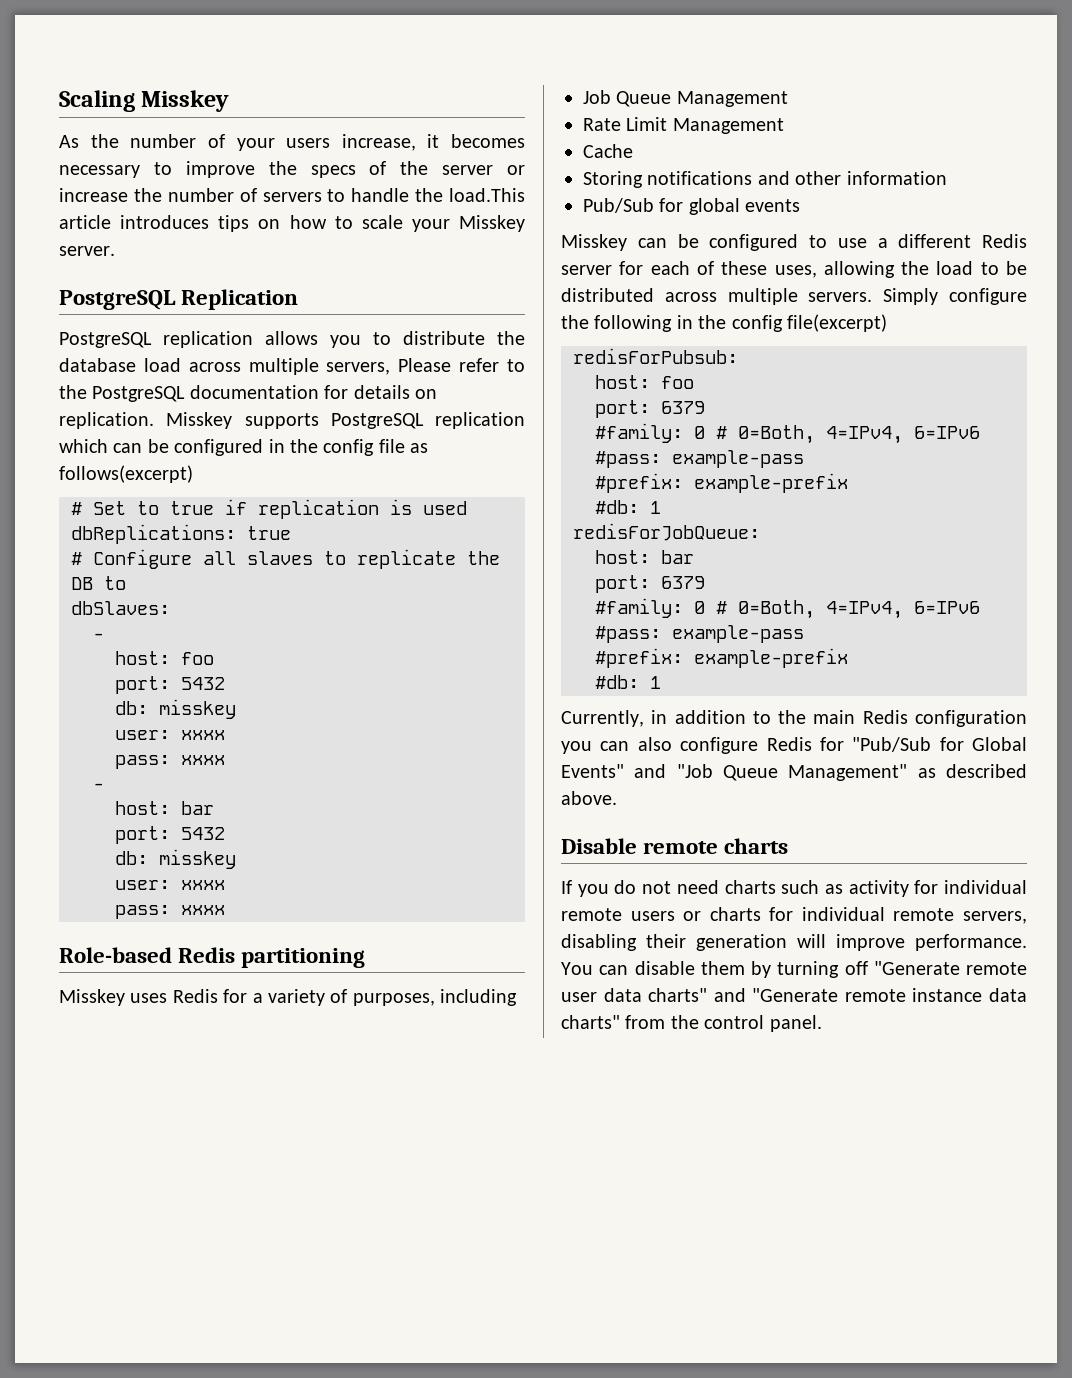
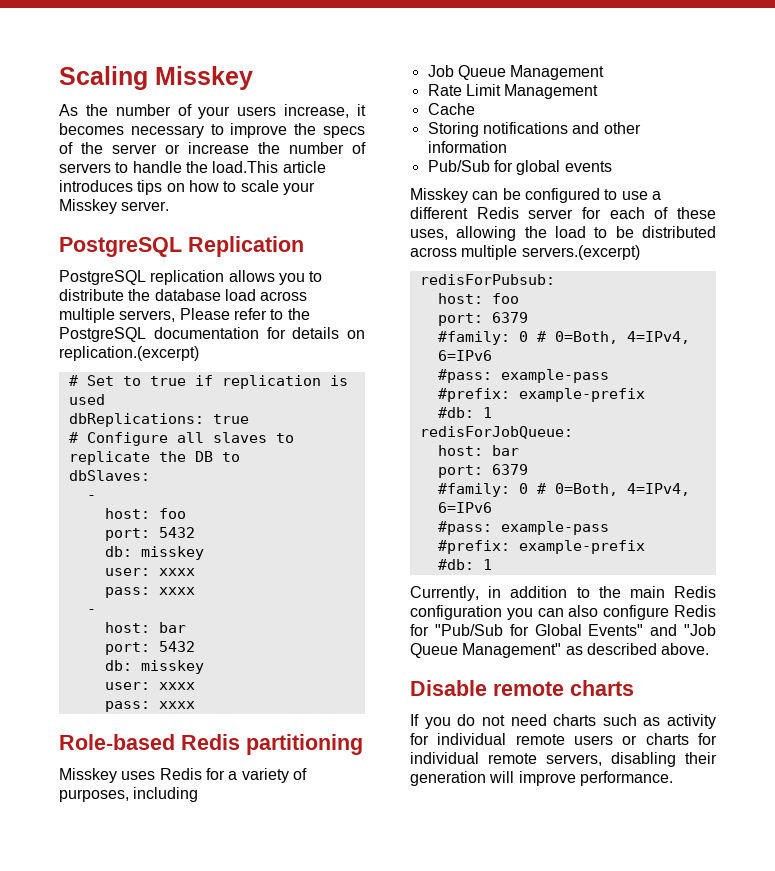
[59,412,525,429] [59,439,429,456] [59,465,193,483] replication. Misskey supports PostgreSQL replication which can be configured in the config file as follows(excerpt) -> [59,346,199,361] replication.(excerpt)
[808,288,1027,305] [561,314,887,332] servers. Simply configure the following in the config file(excerpt) -> [521,245,640,260] servers.(excerpt)
[561,961,1027,978] [561,988,1027,1002] [561,1015,822,1032] You can disable them by turning off "Generate remote user data charts" and "Generate remote instance data charts" from the control panel. -> (673, 778) none

